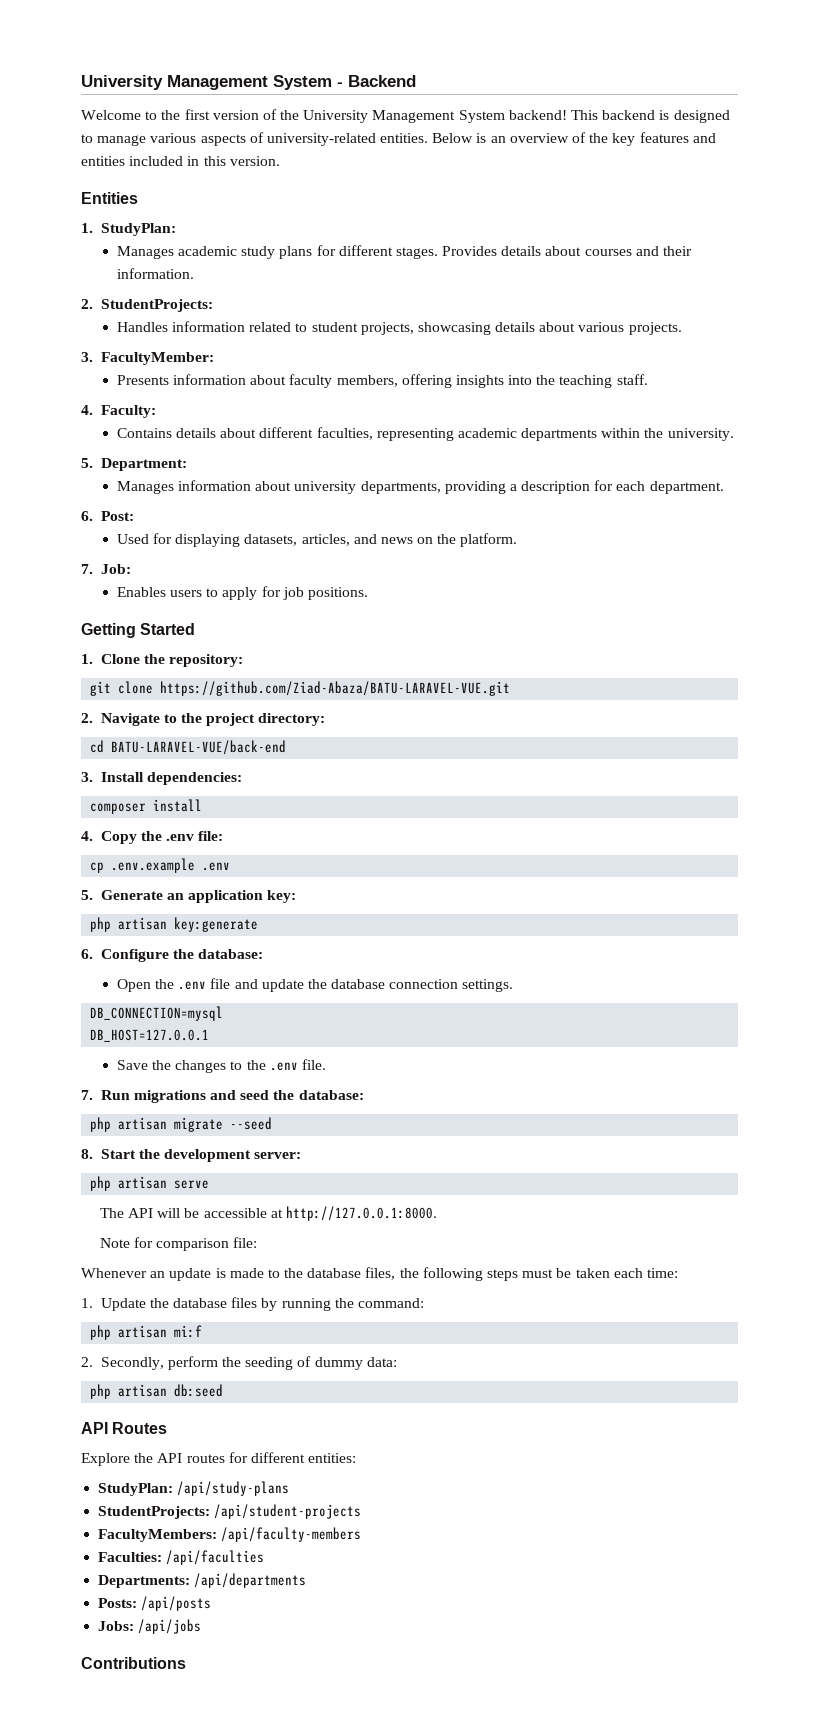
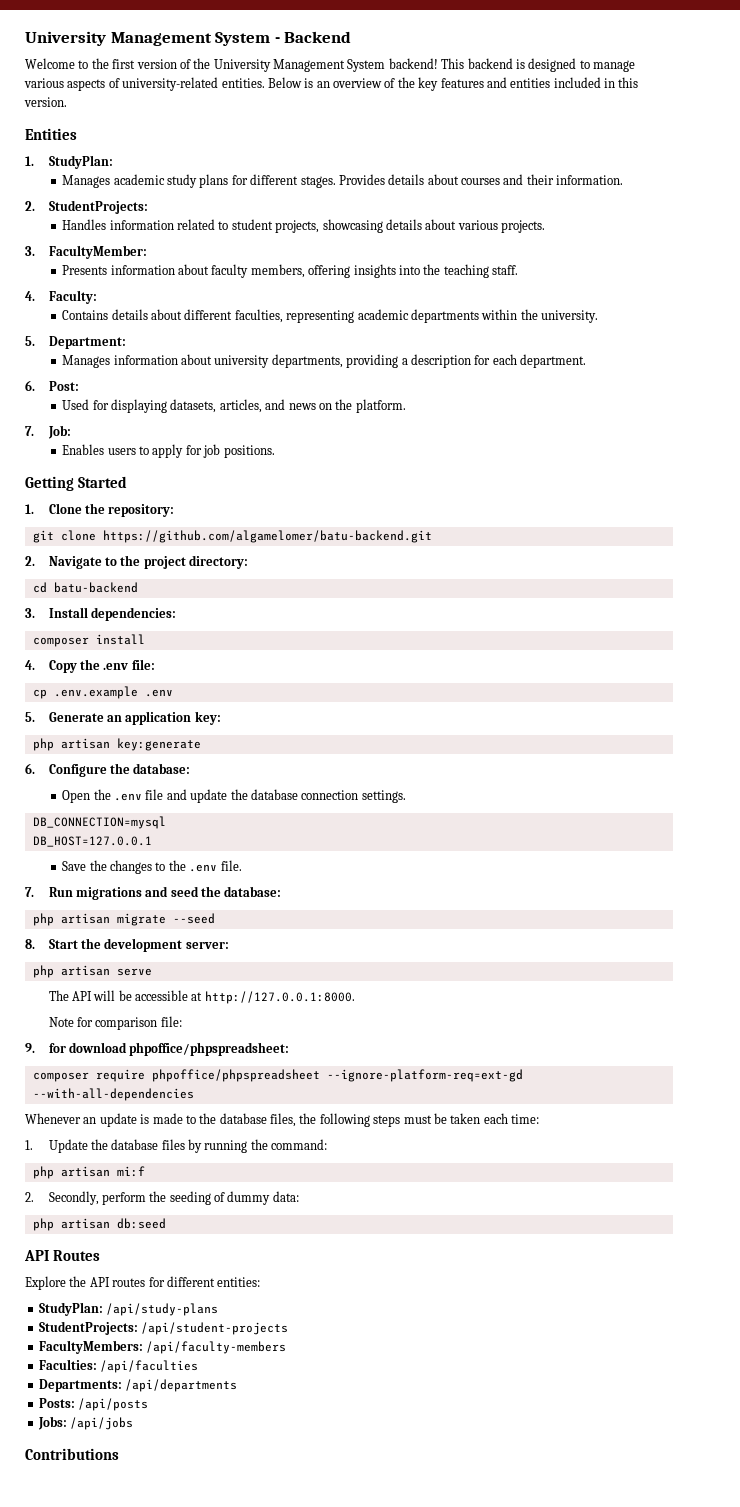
[160,681,511,696] https://github.com/Ziad-Abaza/BATU-LARAVEL-VUE.git -> [102,530,432,543] https://github.com/algamelomer/batu-backend.git
[111,740,287,755] BATU-LARAVEL-VUE/back-end -> [53,582,138,593] batu-backend
(258, 1242) none -> [25,1042,290,1056] [32,1069,523,1082] [32,1088,194,1101] // 9. for download phpoffice/phpspreadsheet: // composer require phpoffice/phpspreadsheet --ignore-platform-req=ext-gd --with-all-dependencies

